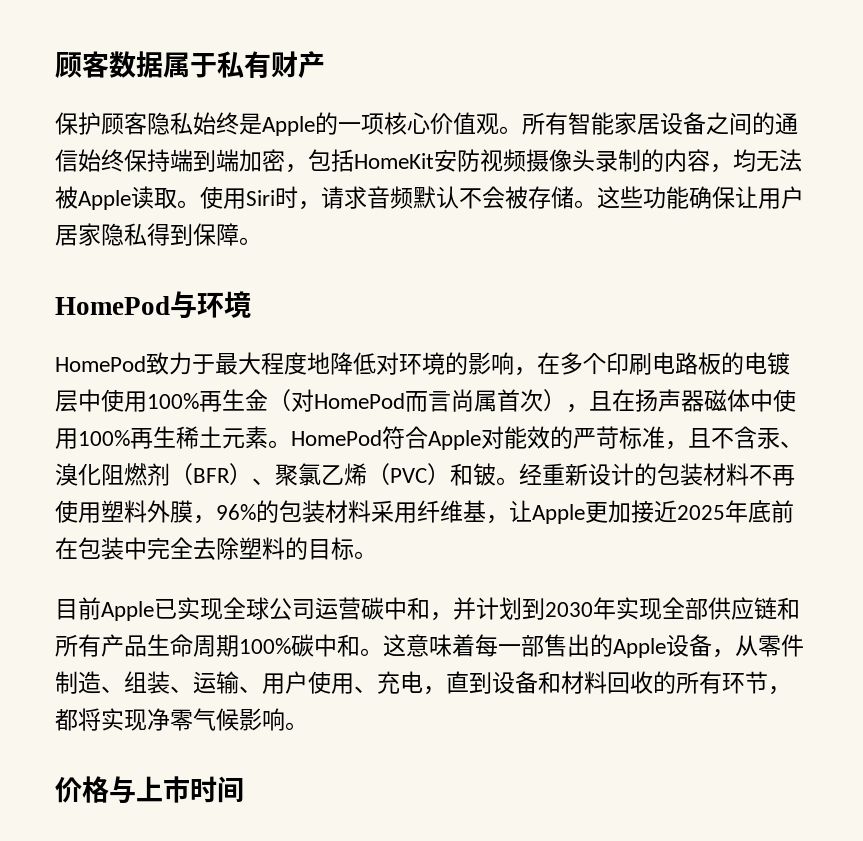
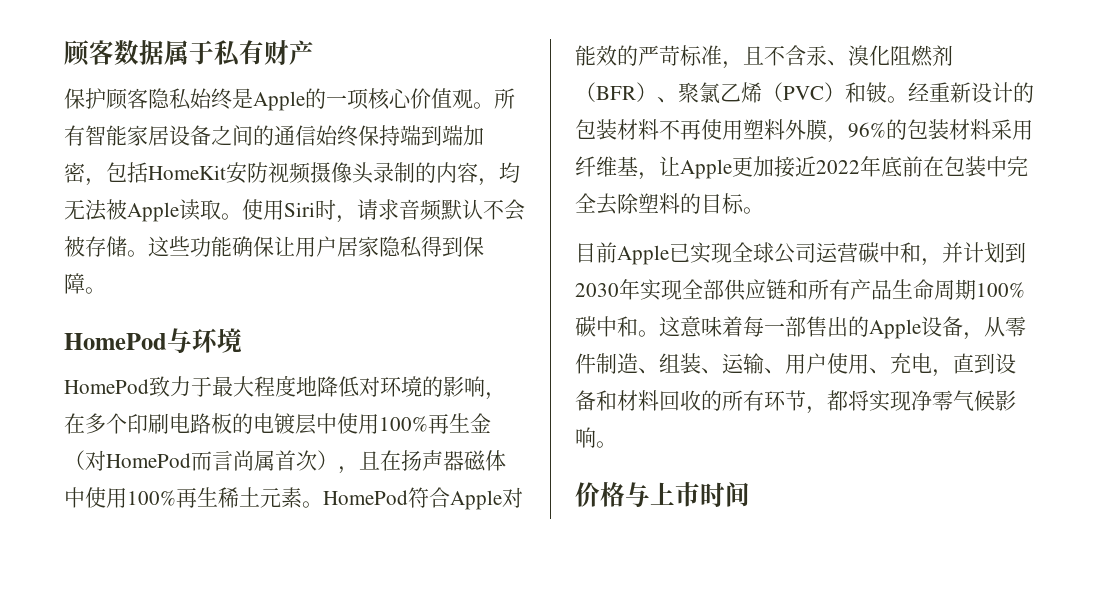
[677,505,725,520] 2025 -> [816,160,860,174] 2022

